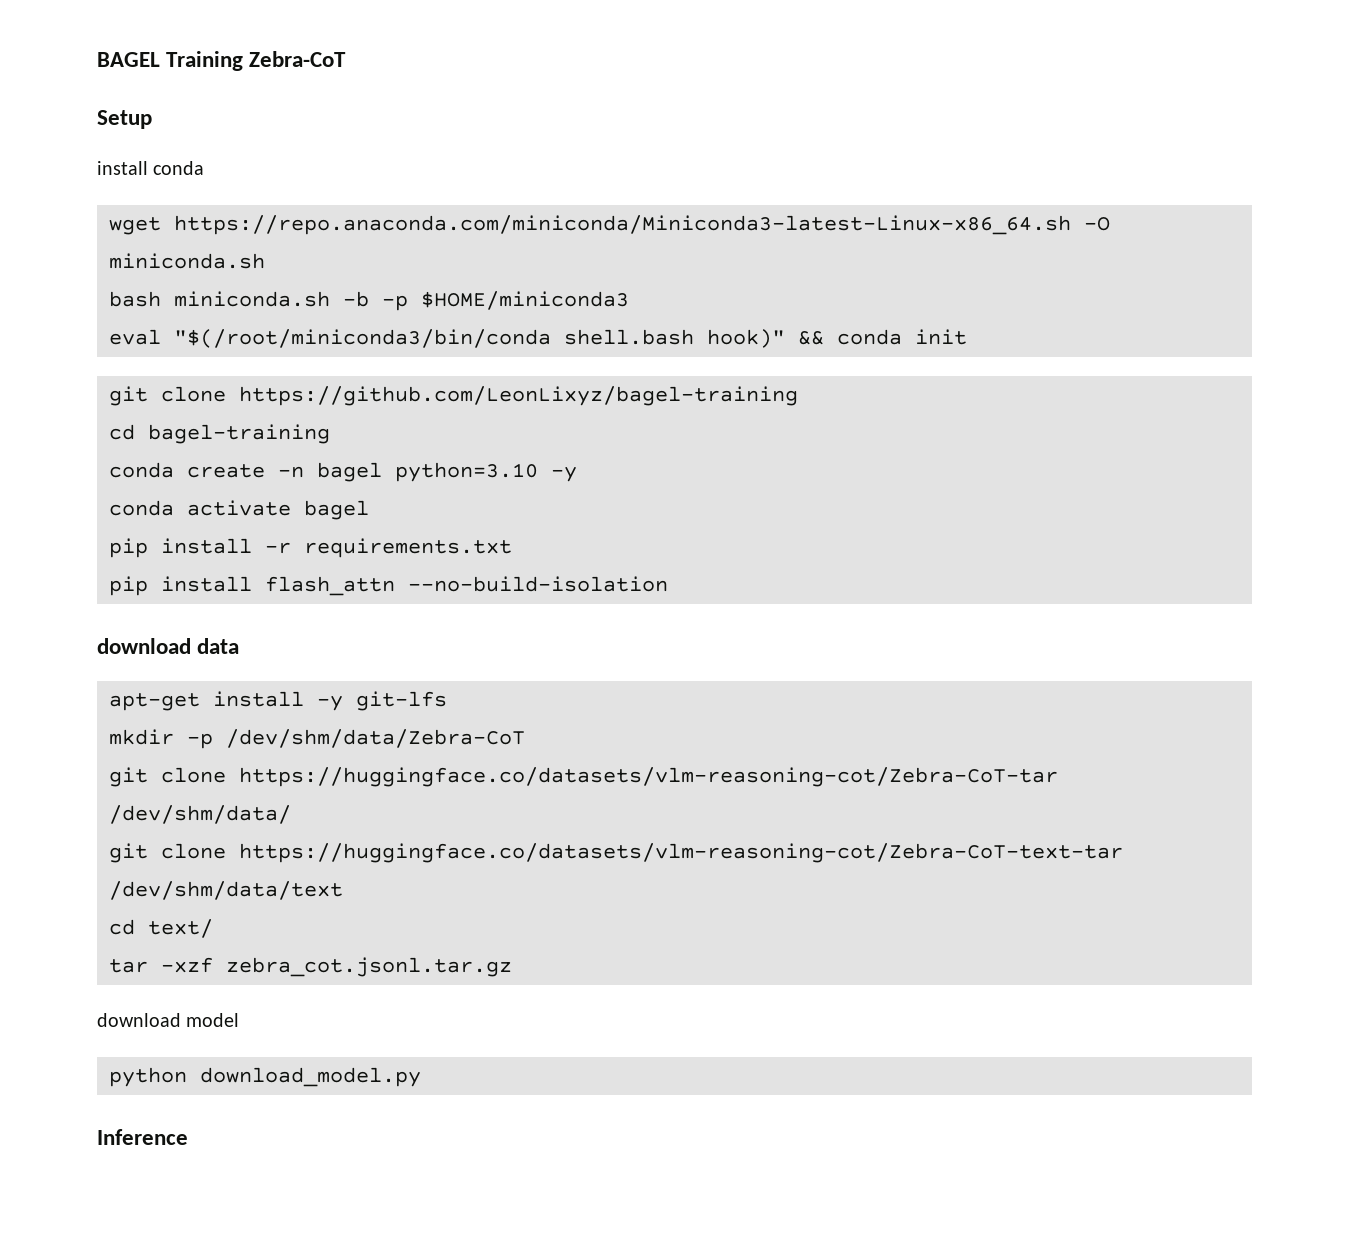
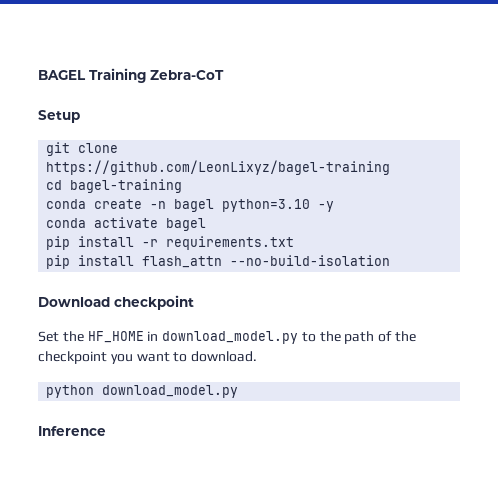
[97,161,205,175] [109,215,1110,235] [109,253,265,269] [109,291,629,311] [109,329,967,348] // install conda // wget https://repo.anaconda.com/miniconda/Miniconda3-latest-Linux-x86_64.sh -O miniconda.sh // bash miniconda.sh -b -p $HOME/miniconda3 // eval "$(/root/miniconda3/bin/conda shell.bash hook)" && conda init -> (80, 116) none
[97,638,240,654] [109,691,447,711] [109,729,525,749] [109,767,1058,787] [109,805,291,824] [109,843,1123,863] [109,881,343,900] [109,919,213,938] [109,957,512,977] [97,1013,240,1027] download data // apt-get install -y git-lfs // mkdir -p /dev/shm/data/Zebra-CoT // git clone https://huggingface.co/datasets/vlm-reasoning-cot/Zebra-CoT-tar /dev/shm/data/ // git clone https://huggingface.co/datasets/vlm-reasoning-cot/Zebra-CoT-text-tar /dev/shm/data/text // cd text/ // tar -xzf zebra_cot.jsonl.tar.gz // download model -> [38,295,194,310] [38,331,417,344] [38,351,258,364] Download checkpoint // Set the HF_HOME in download_model.py to the path of the checkpoint you want to download.

